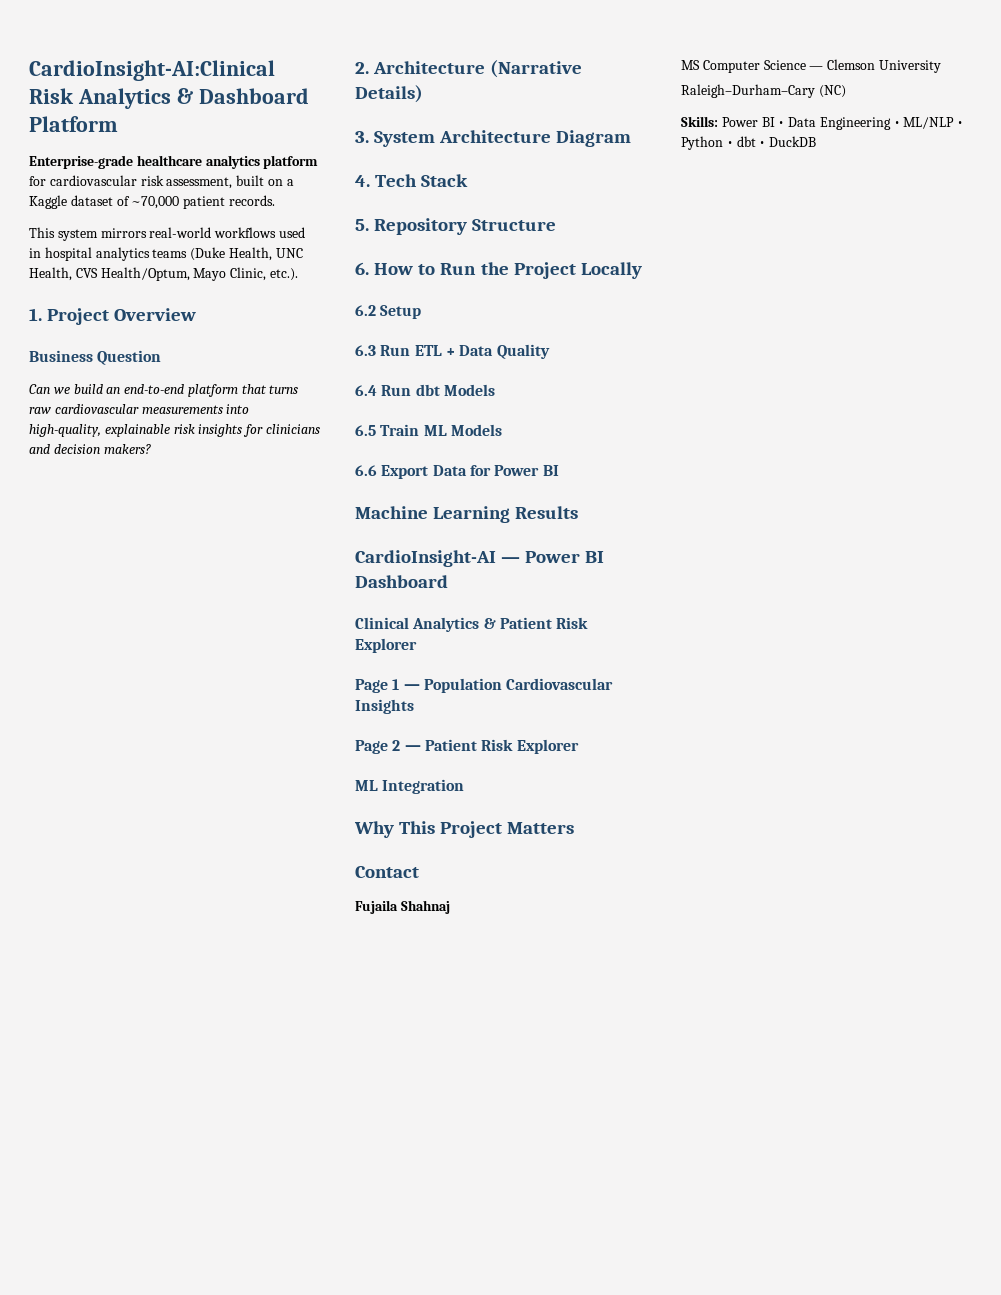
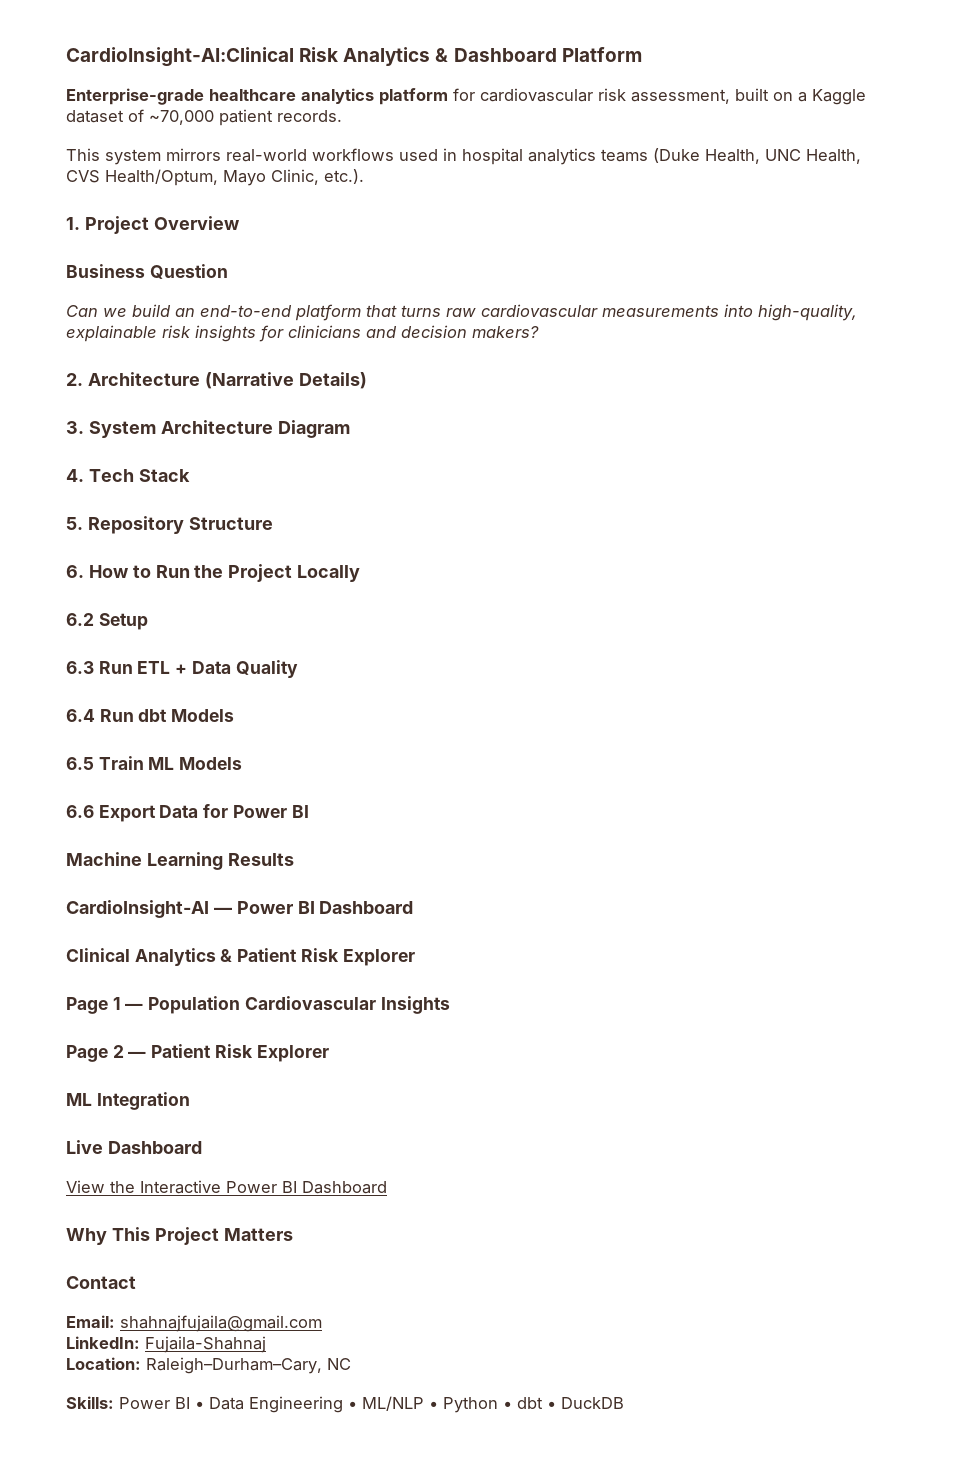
(465, 786) none -> [66,1140,202,1154] [66,1180,387,1194] // Live Dashboard // View the Interactive Power BI Dashboard
[355,900,450,914] [681,59,941,73] [681,84,846,98] Fujaila Shahnaj // MS Computer Science — Clemson University // Raleigh–Durham–Cary (NC) -> [66,1315,322,1332] [66,1336,266,1353] [66,1357,351,1374] Email: shahnajfujaila@gmail.com // LinkedIn: Fujaila-Shahnaj // Location: Raleigh–Durham–Cary, NC

